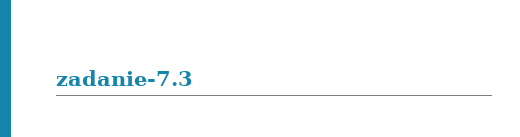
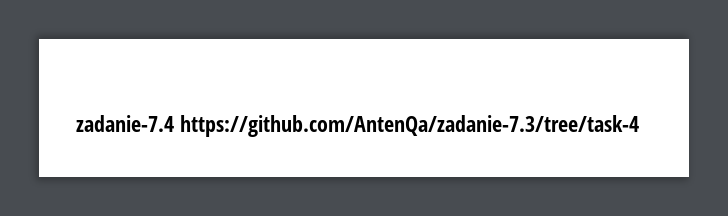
[56,70,193,86] zadanie-7.3 -> [76,115,639,137] zadanie-7.4 https://github.com/AntenQa/zadanie-7.3/tree/task-4

